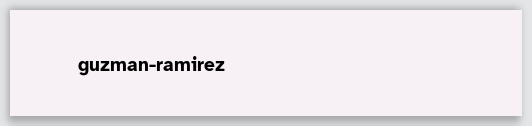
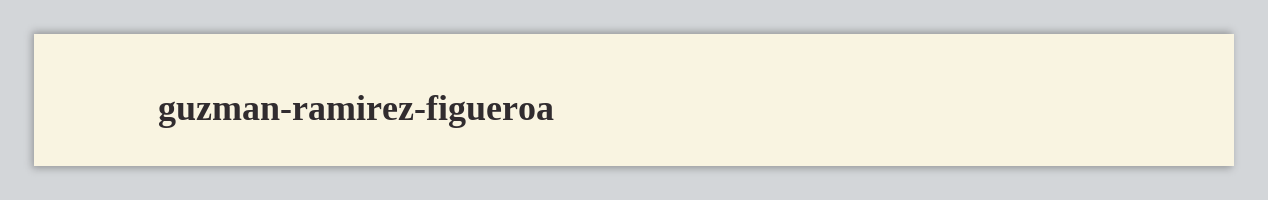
[78,56,225,76] guzman-ramirez -> [158,95,554,128] guzman-ramirez-figueroa

